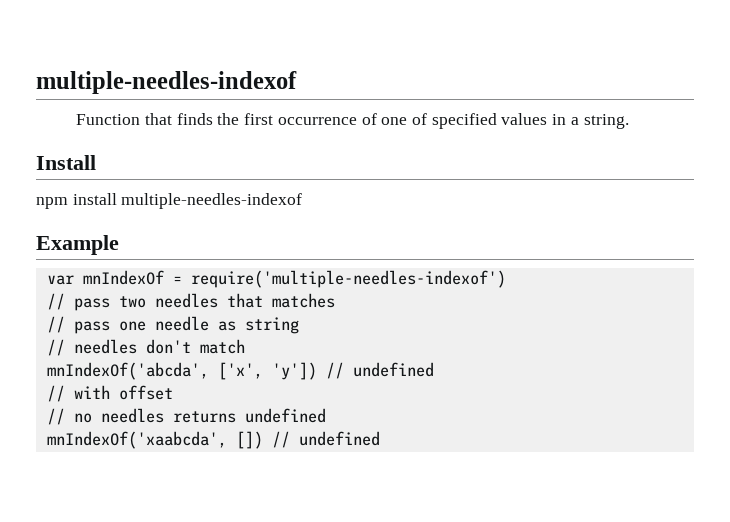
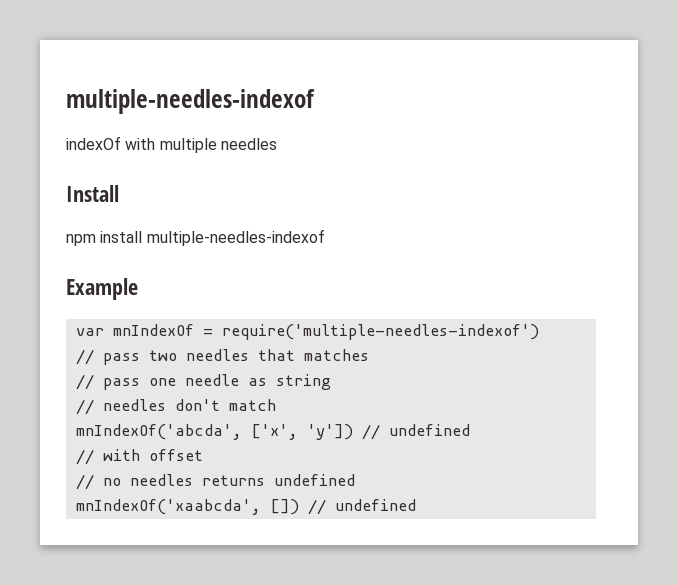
[36,71,297,94] [76,113,629,129] multiple-needles-indexof // Function that finds the first occurrence of one of specified values in a string. -> [66,89,315,114] [66,136,277,153] multiple-needles-indexof // indexOf with multiple needles

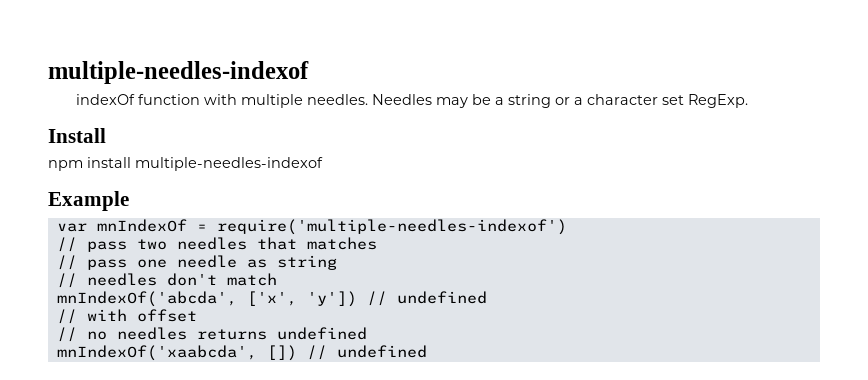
(121, 143) none -> [138,94,201,105] function
[220,138,277,150] needles -> [307,94,749,108] needles. Needles may be a string or a character set RegExp.

